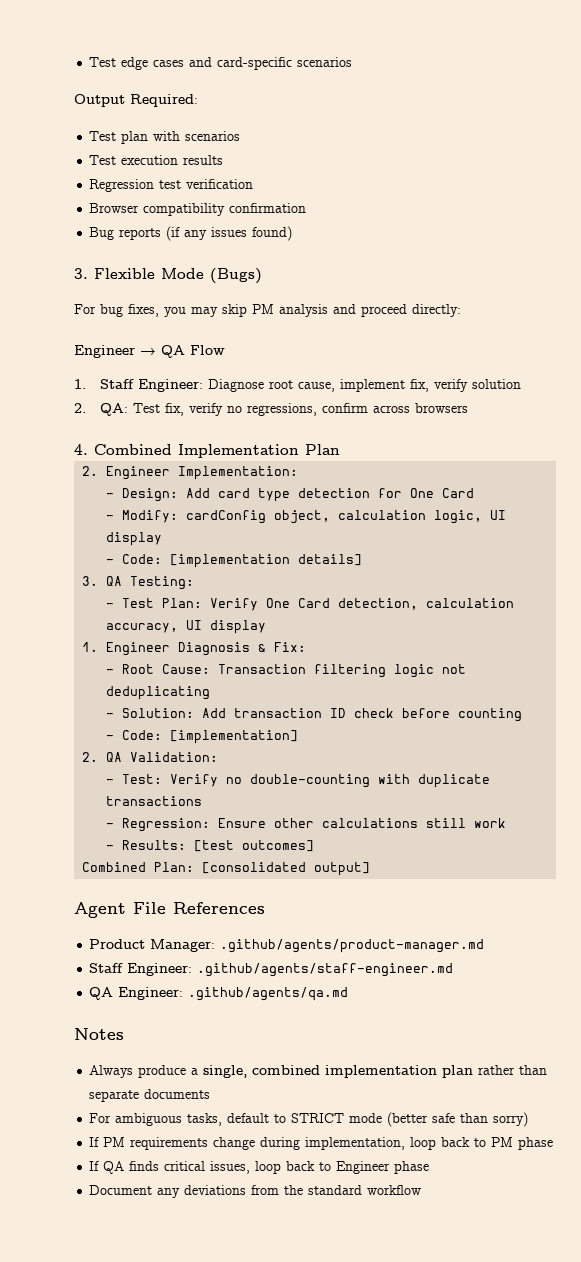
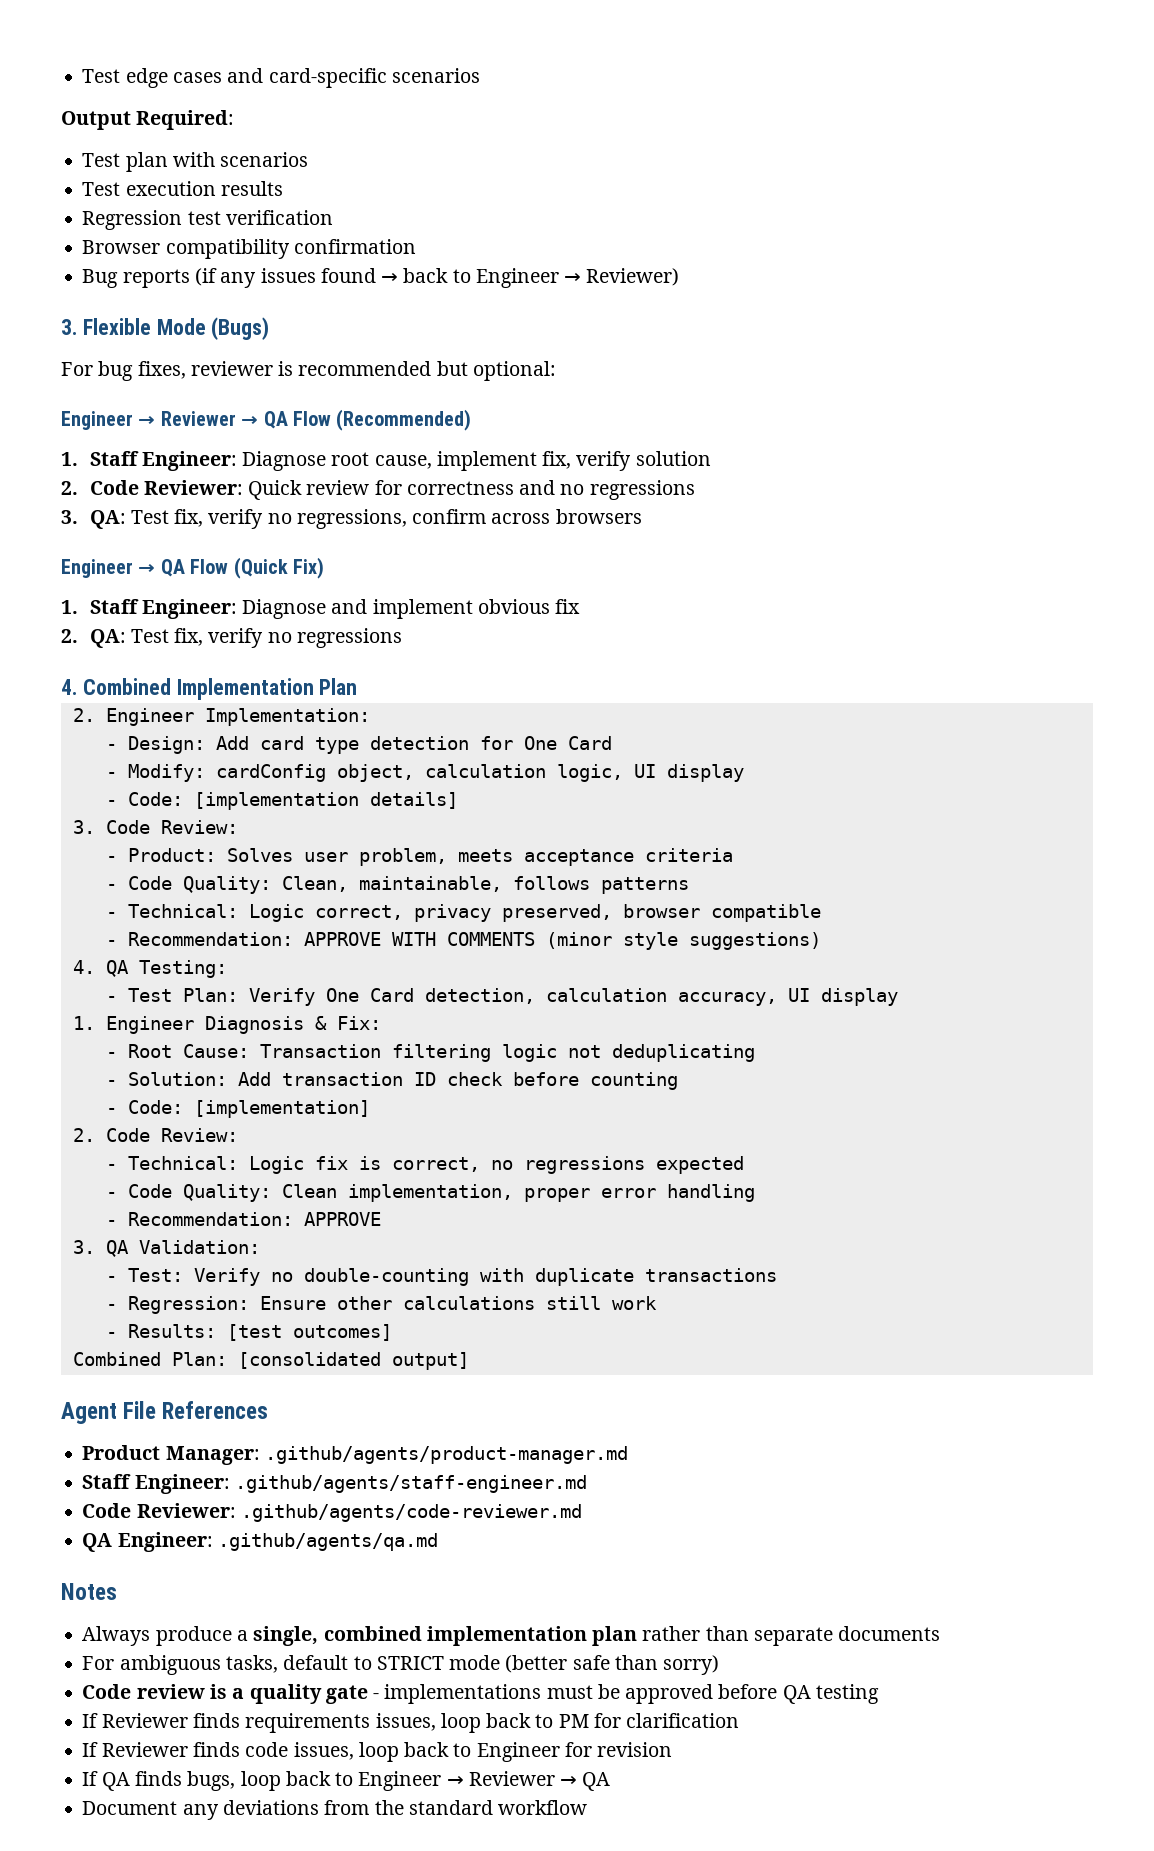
[252,226,293,241] found) -> [320,268,680,288] found → back to Engineer → Reviewer)
[164,304,461,317] [74,345,225,358] you may skip PM analysis and proceed directly: // Engineer → QA Flow -> [190,361,556,381] [61,409,472,431] reviewer is recommended but optional: // Engineer → Reviewer → QA Flow (Recommended)
(86, 408) none -> [89,480,695,500] [61,510,78,524] Code Reviewer: Quick review for correctness and no regressions // 3.
(469, 408) none -> [61,557,324,579] [61,599,581,619] [61,628,402,648] // Engineer → QA Flow (Quick Fix) // 1. Staff Engineer: Diagnose and implement obvious fix // 2. QA: Test fix, verify no regressions
(99, 581) none -> [105,820,238,834] [105,848,733,866] [105,876,689,894] [105,904,821,922] [105,932,821,950] [72,960,95,974] Code Review: // - Product: Solves user problem, meets acceptance criteria // - Code Quality: Clean, maintainable, follows patterns // - Technical: Logic correct, privacy preserved, browser compatible // - Recommendation: APPROVE WITH COMMENTS (minor style suggestions) // 4.
(99, 757) none -> [105,1128,238,1142] [105,1156,744,1174] [105,1184,755,1202] [105,1212,381,1226] [72,1240,95,1254] Code Review: // - Technical: Logic fix is correct, no regressions expected // - Code Quality: Clean implementation, proper error handling // - Recommendation: APPROVE // 3.
(454, 970) none -> [82,1503,582,1522] // Code Reviewer: .github/agents/code-reviewer.md
[89,1137,406,1150] If PM requirements change during implementation, -> [82,1684,879,1704] [82,1713,436,1733] Code review is a quality gate - implementations must be approved before QA testing // If Reviewer finds requirements issues,
[518,1137,554,1150] [89,1161,206,1174] phase // If QA finds critical -> [593,1713,740,1728] [82,1742,289,1757] for clarification // If Reviewer finds code
[394,1161,430,1174] phase -> [564,1742,673,1757] [82,1771,611,1791] for revision // If QA finds bugs, loop back to Engineer → Reviewer → QA

